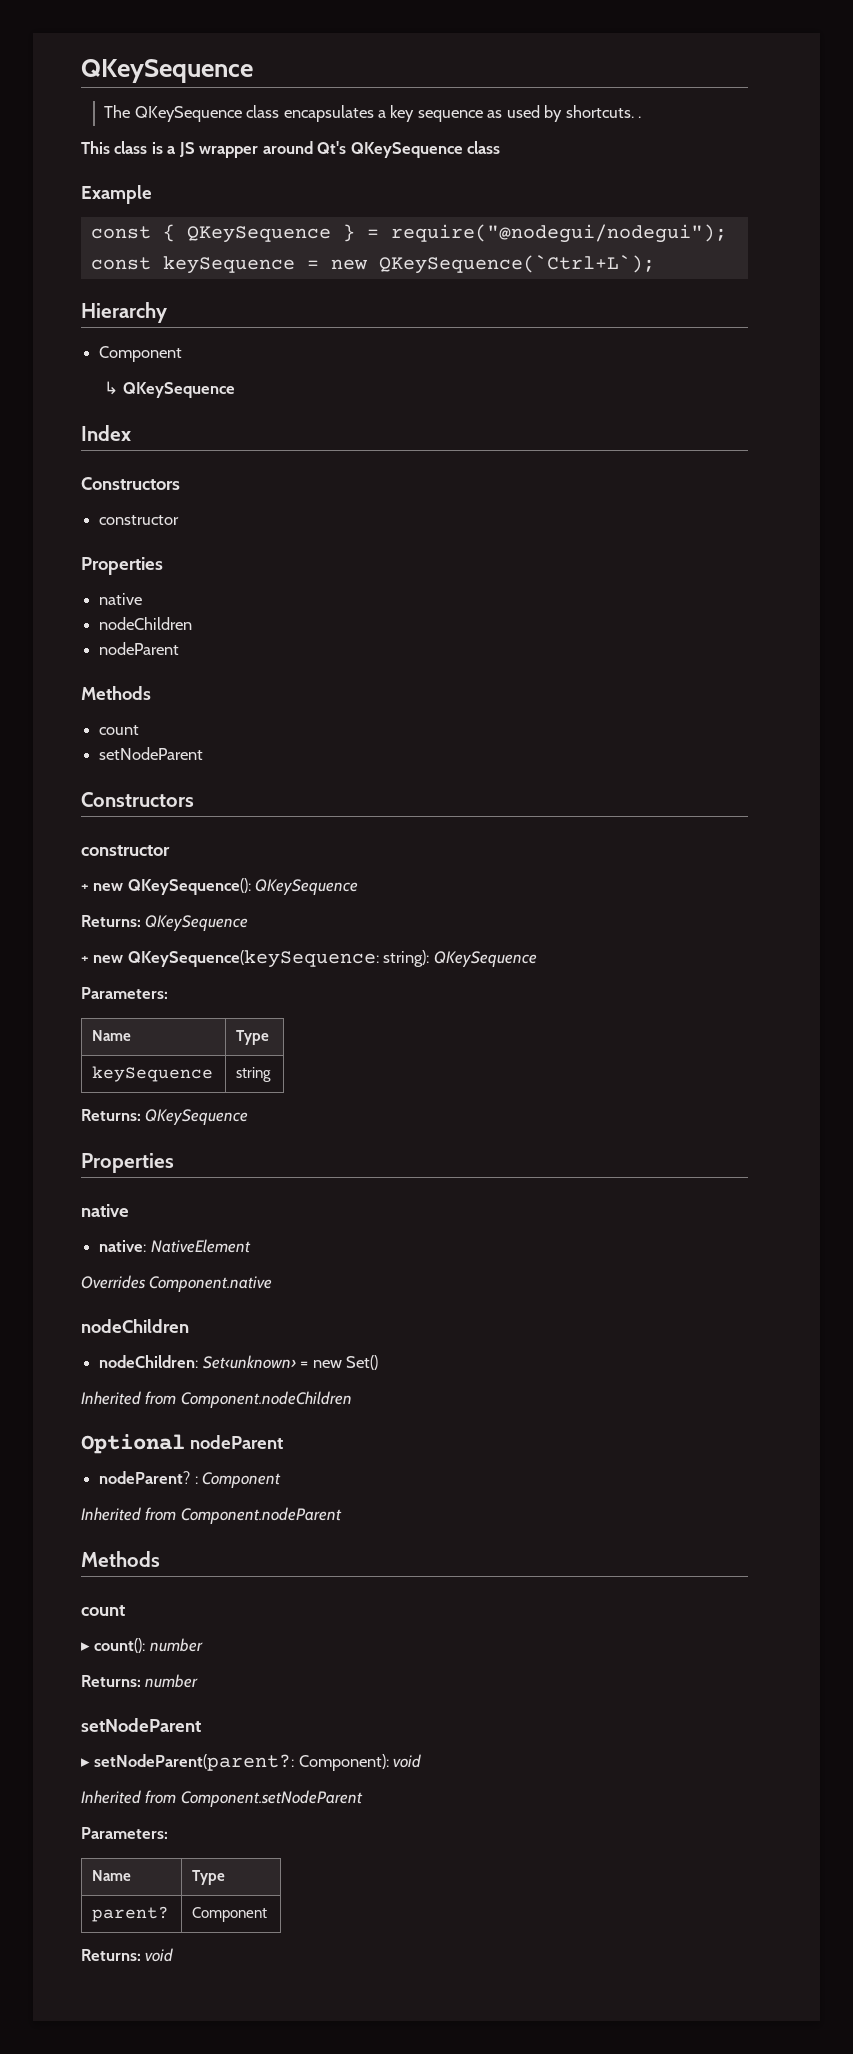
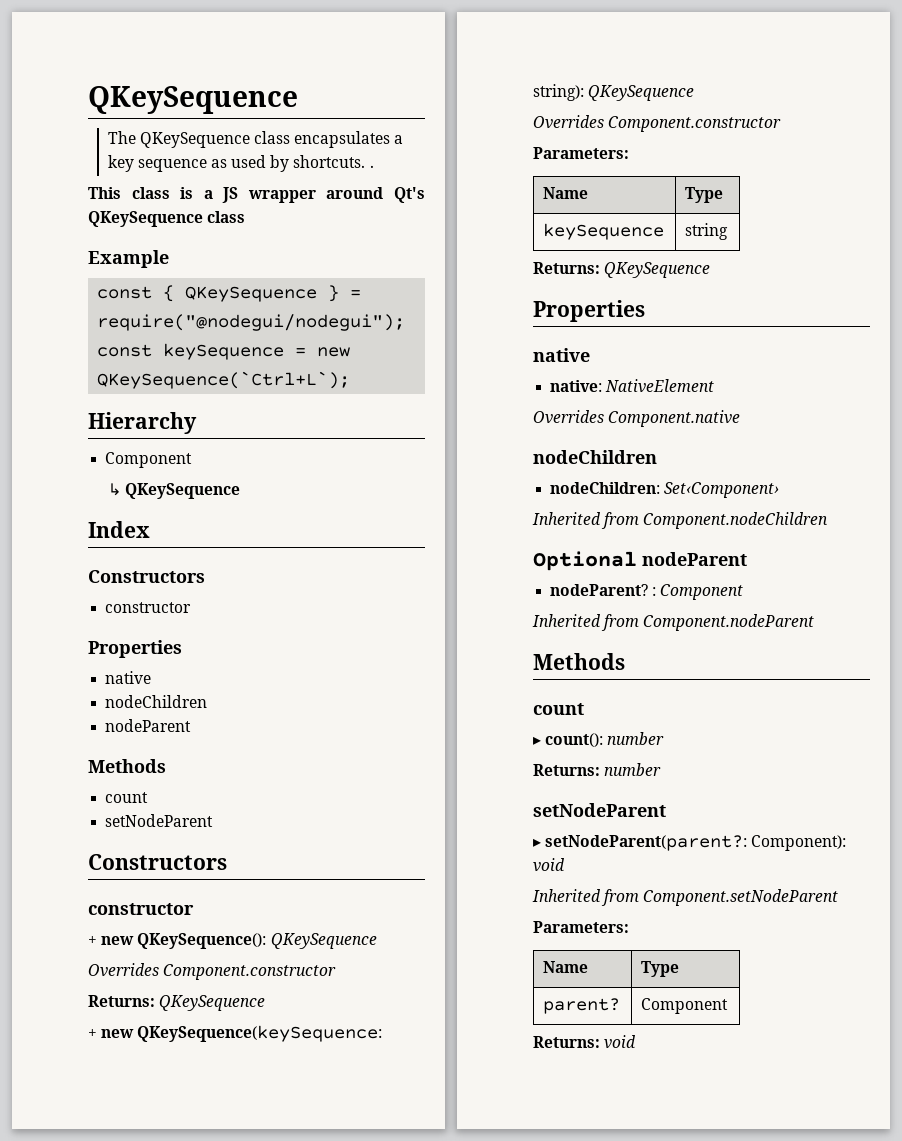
(359, 887) none -> [88,963,337,980] // Overrides Component.constructor
(537, 959) none -> [533,115,782,132] // Overrides Component.constructor
[202,1355,378,1370] Set‹unknown› = new Set() -> [664,482,780,498] Set‹Component›

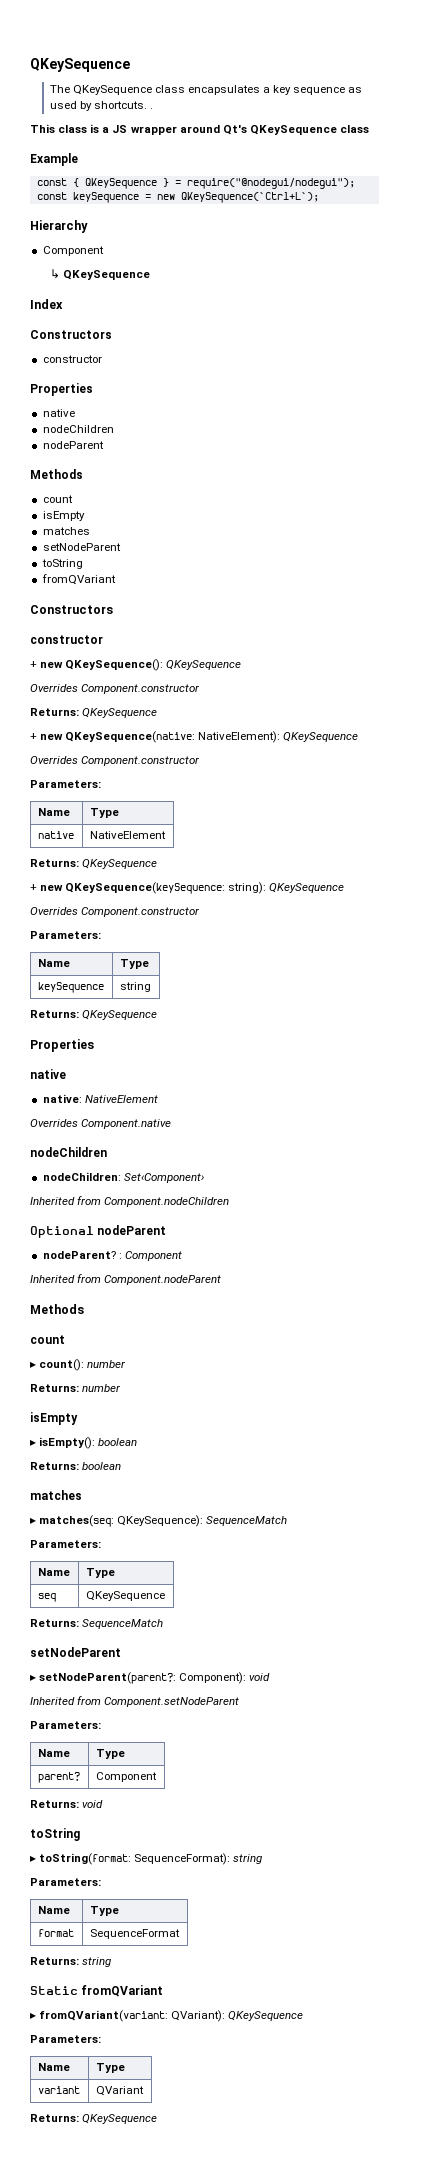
[105,814,214,827] // setNodeParent -> [42,511,85,521] [42,527,90,535] [42,543,121,551] [41,559,83,569] [41,574,116,585] // isEmpty // matches // setNodeParent // toString // fromQVariant
(266, 1003) none -> [30,731,359,743] [30,756,201,766] [30,780,101,788] [37,808,70,816] [89,808,119,818] [37,831,74,839] [89,831,166,839] [30,859,158,869] // + new QKeySequence(native: NativeElement): QKeySequence // Overrides Component.constructor // Parameters: // Name | Type // native | NativeElement // Returns: QKeySequence
(662, 769) none -> [30,1412,78,1425] [30,1437,138,1449] [30,1462,122,1470] [30,1490,82,1500] [30,1515,288,1527] [30,1540,101,1548] [37,1568,70,1576] [85,1568,115,1578] [37,1593,56,1602] [85,1591,165,1601] [30,1619,164,1629] // isEmpty // ▸ isEmpty(): boolean // Returns: boolean // matches // ▸ matches(seq: QKeySequence): SequenceMatch // Parameters: // Name | Type // seq | QKeySequence // Returns: SequenceMatch
(637, 1042) none -> [30,1828,80,1841] [30,1853,263,1865] [30,1878,101,1886] [37,1906,70,1914] [89,1906,119,1916] [37,1929,74,1937] [89,1929,180,1939] [30,1957,112,1967] [30,1985,164,1997] [30,2010,304,2022] [30,2035,101,2043] [37,2063,70,2071] [95,2063,125,2073] [37,2086,80,2094] [95,2086,144,2096] [30,2114,158,2124] // toString // ▸ toString(format: SequenceFormat): string // Parameters: // Name | Type // format | SequenceFormat // Returns: string // Static fromQVariant // ▸ fromQVariant(variant: QVariant): QKeySequence // Parameters: // Name | Type // variant | QVariant // Returns: QKeySequence

